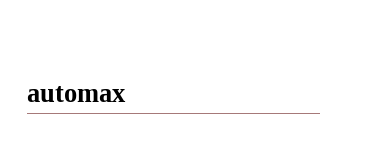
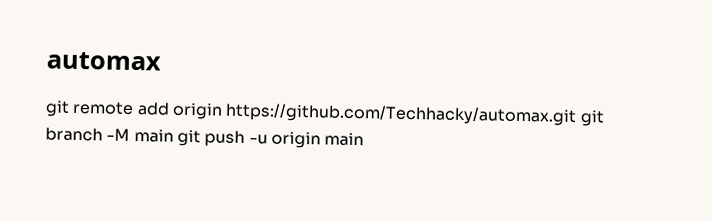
(126, 94) none -> [45,100,605,127] [45,127,365,149] // git remote add origin https://github.com/Techhacky/automax.git git branch -M main git push -u origin main

